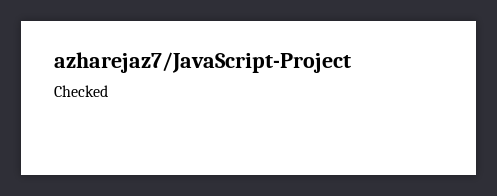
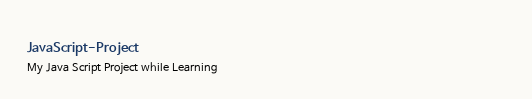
[54,52,351,73] [54,85,108,97] azharejaz7/JavaScript-Project // Checked -> [27,42,139,56] [27,62,217,75] JavaScript-Project // My Java Script Project while Learning

